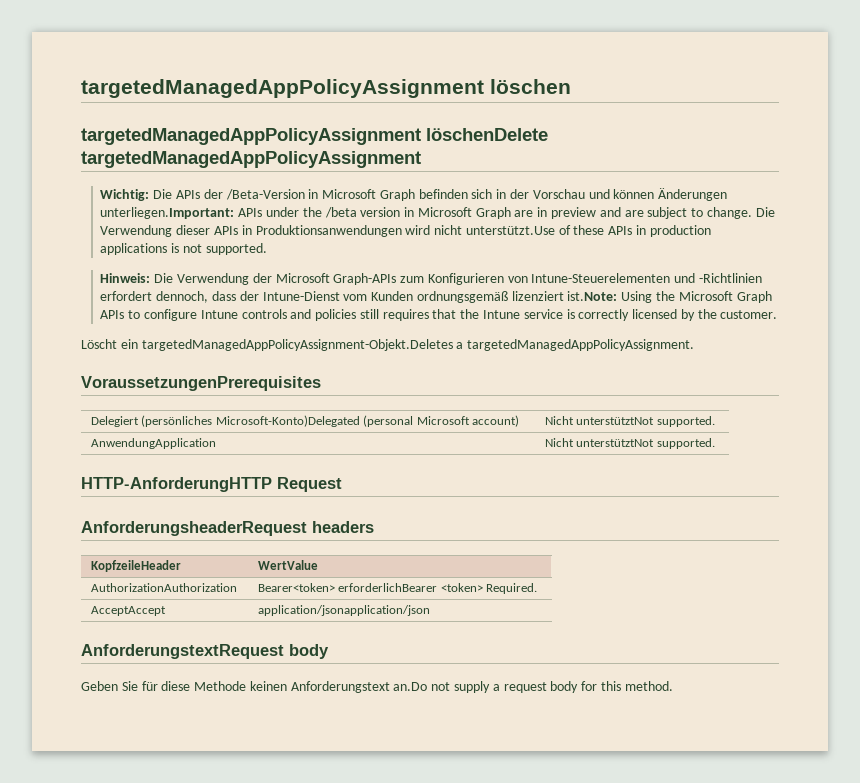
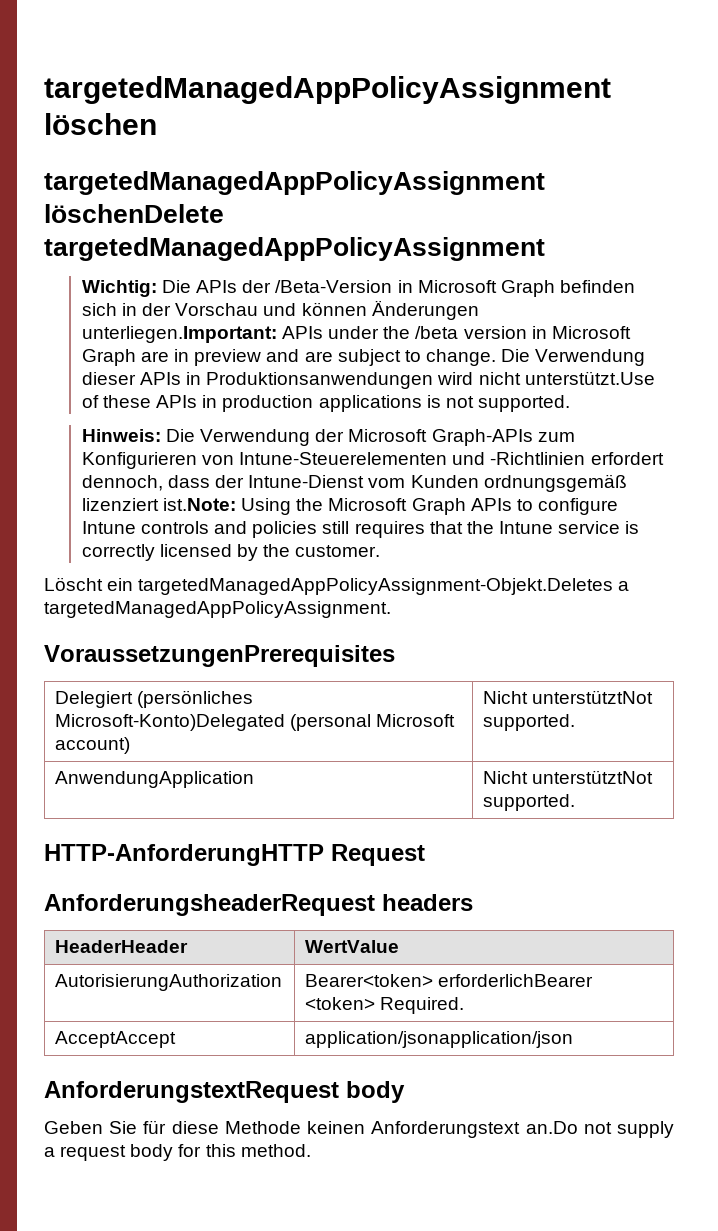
[91,560,182,572] KopfzeileHeader -> [55,940,189,953] HeaderHeader
[91,583,238,592] AuthorizationAuthorization -> [55,974,283,991] AutorisierungAuthorization

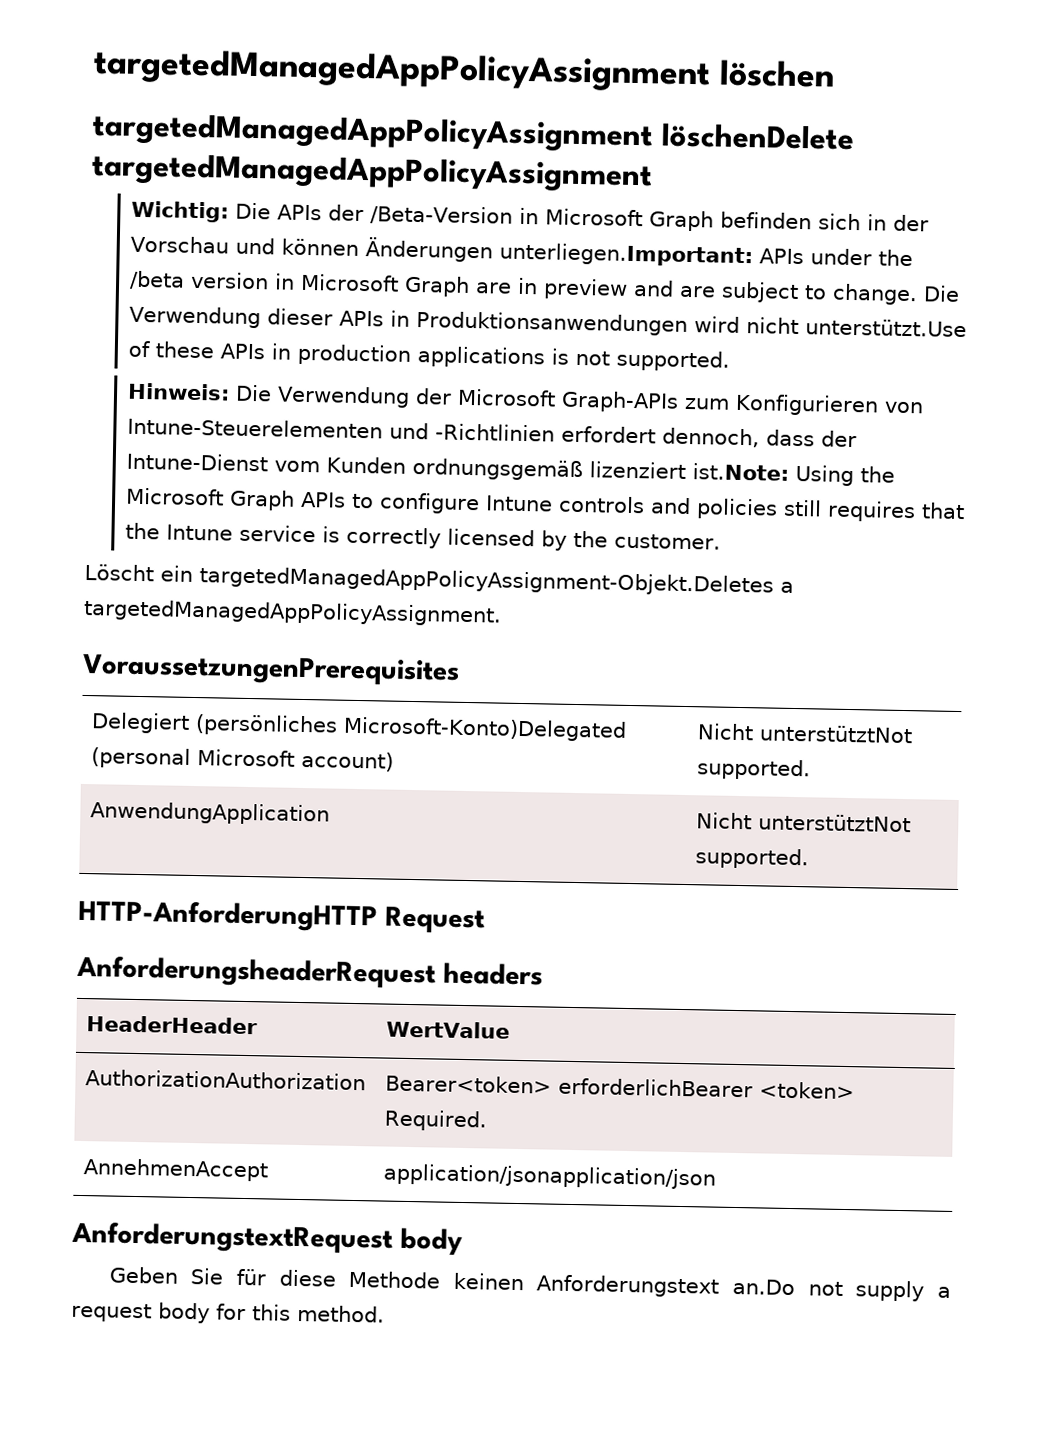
[55,974,283,991] AutorisierungAuthorization -> [84,1069,366,1091] AuthorizationAuthorization
[55,1031,177,1048] AcceptAccept -> [82,1158,269,1182] AnnehmenAccept

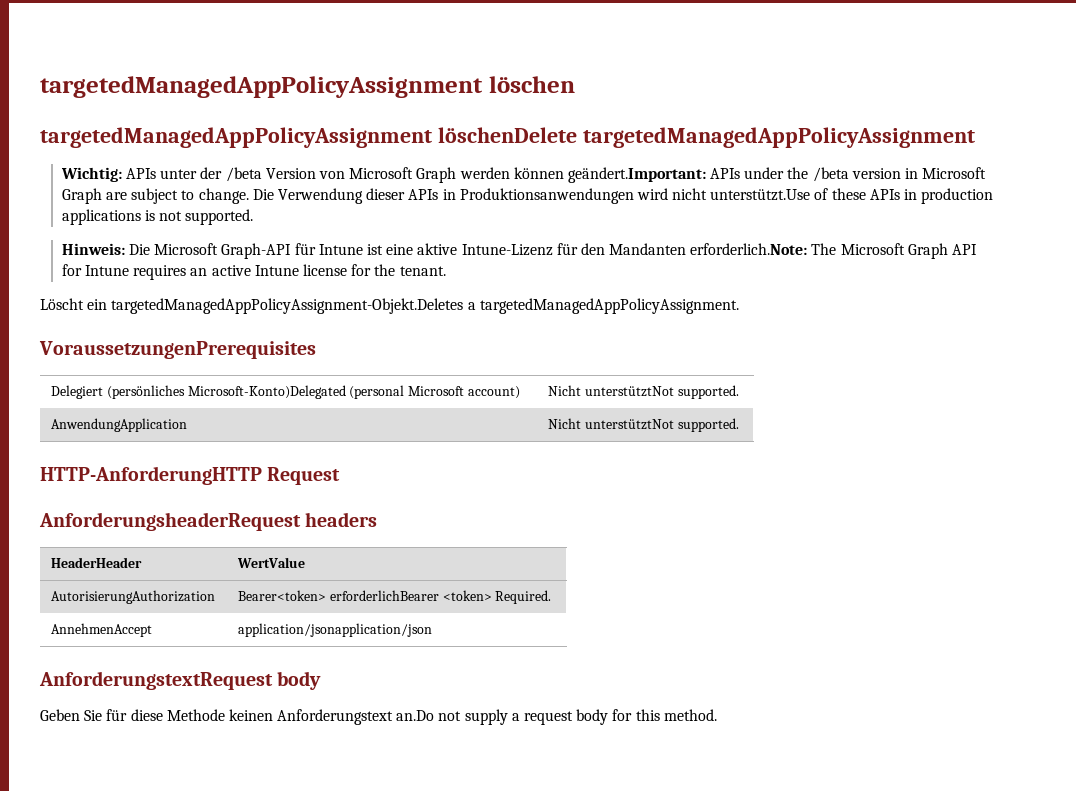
[235,202,930,232] [130,235,754,268] Die APIs der /Beta-Version in Microsoft Graph befinden sich in der Vorschau und können Änderungen unterliegen.Important: -> [126,167,706,183] APIs unter der /beta Version von Microsoft Graph werden können geändert.Important:
[517,277,717,300] in preview and are -> (128, 196) none
[277,385,925,417] [127,417,858,448] [126,452,896,487] [126,487,966,523] [125,522,722,551] Verwendung der Microsoft Graph-APIs zum Konfigurieren von Intune-Steuerelementen und -Richtlinien erfordert dennoch, dass der Intune-Dienst vom Kunden ordnungsgemäß lizenziert ist.Note: Using the Microsoft Graph APIs to configure Intune controls and policies still requires that the Intune service is correctly licensed by the customer. -> [154,243,978,259] [61,264,446,280] Microsoft Graph-API für Intune ist eine aktive Intune-Lizenz für den Mandanten erforderlich.Note: The Microsoft Graph API for Intune requires an active Intune license for the tenant.
[84,1069,366,1091] AuthorizationAuthorization -> [51,590,216,604] AutorisierungAuthorization

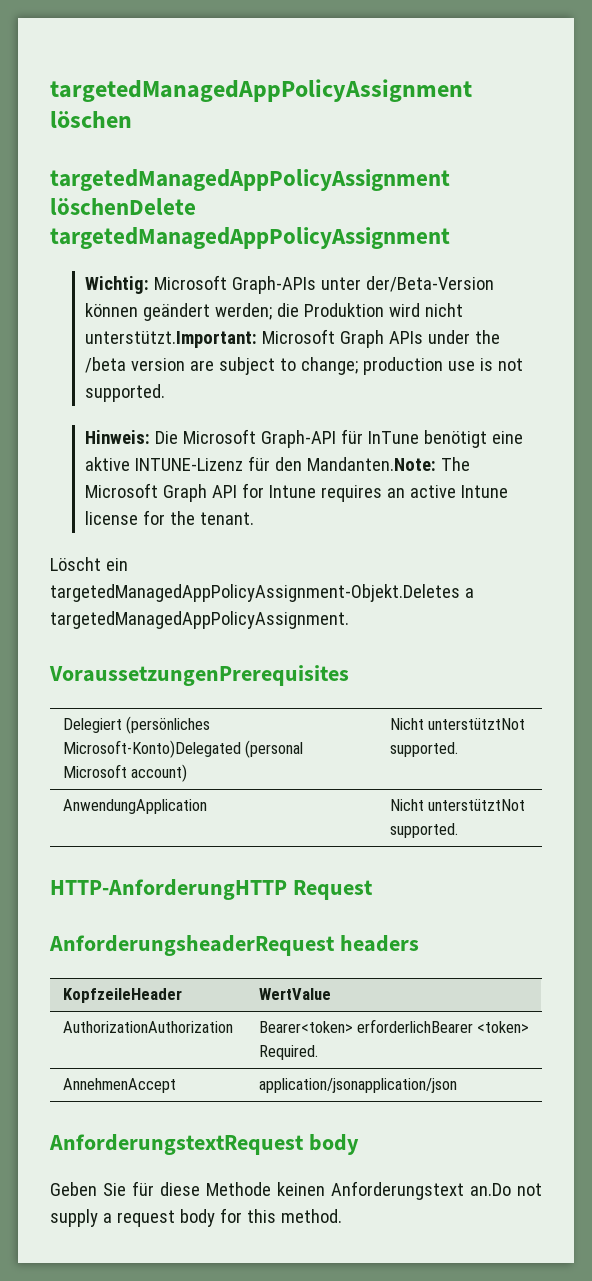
[126,167,706,183] APIs unter der /beta Version von Microsoft Graph werden können geändert.Important: -> [154,275,495,294] [85,303,464,321] [85,329,385,348] Microsoft Graph-APIs unter der/Beta-Version können geändert werden; die Produktion wird nicht unterstützt.Important: Microsoft Graph
[905,167,987,179] [61,188,994,204] [61,209,141,225] in Microsoft Graph are subject to change. Die Verwendung dieser APIs in Produktionsanwendungen wird nicht unterstützt.Use of these APIs in production applications -> [190,357,476,375] are subject to change; production use
[318,244,383,255] Intune ist -> [368,430,488,448] InTune benötigt
[461,244,553,256] Intune-Lizenz -> [135,458,244,471] INTUNE-Lizenz
[609,243,808,255] Mandanten erforderlich.Note: -> [307,457,437,471] Mandanten.Note:
[51,557,143,568] HeaderHeader -> [62,988,182,1003] KopfzeileHeader
[51,590,216,604] AutorisierungAuthorization -> [62,1021,233,1033] AuthorizationAuthorization

